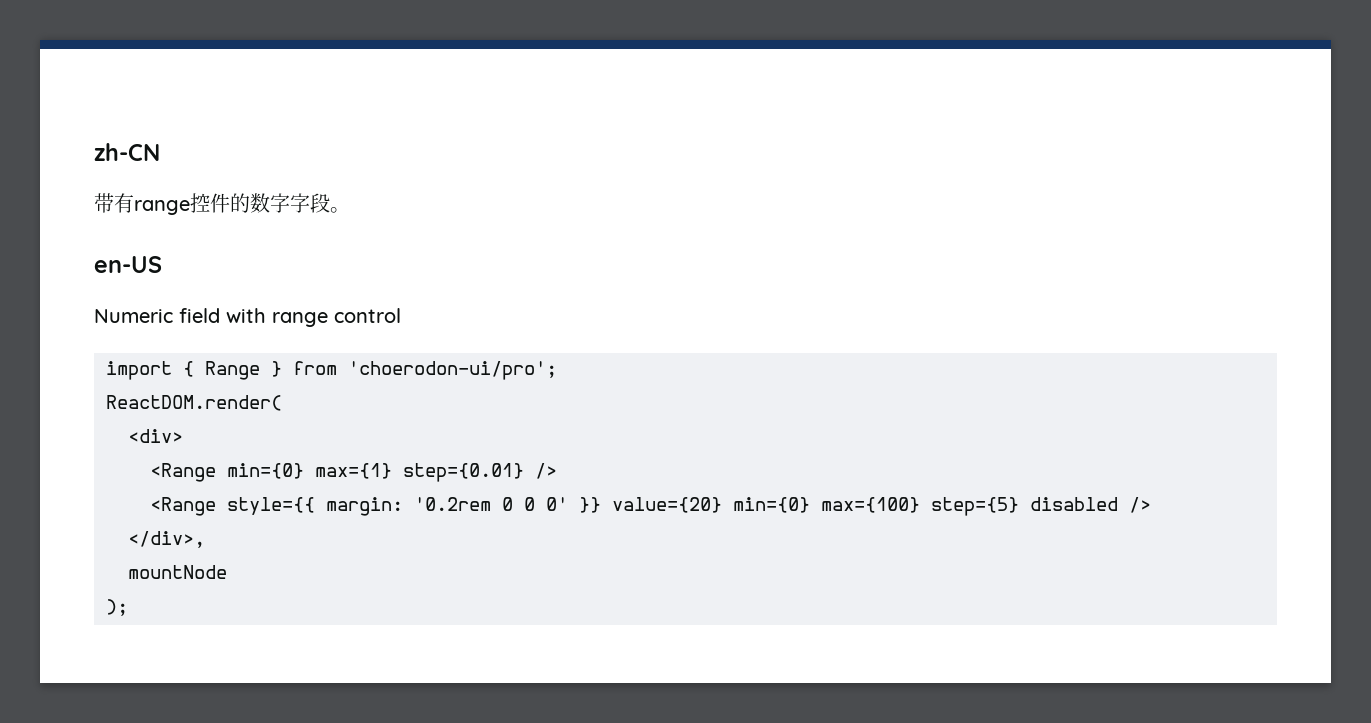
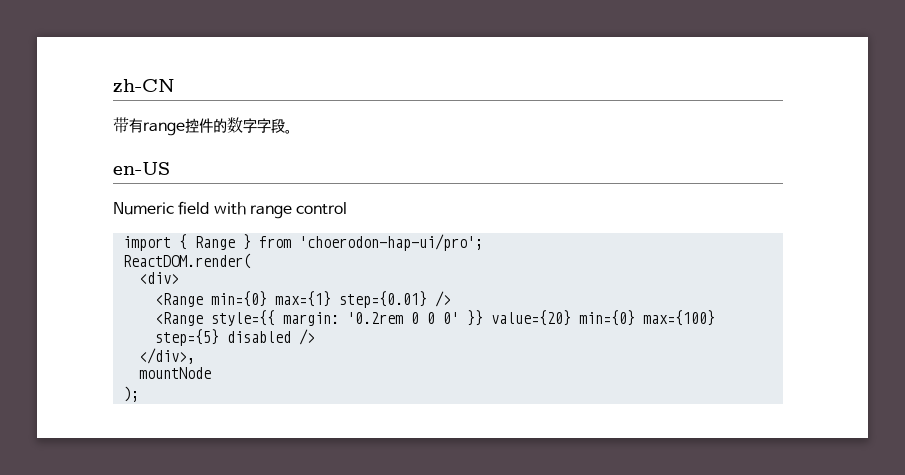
[348,361,557,380] 'choerodon-ui/pro'; -> [298,234,483,251] 'choerodon-hap-ui/pro';

